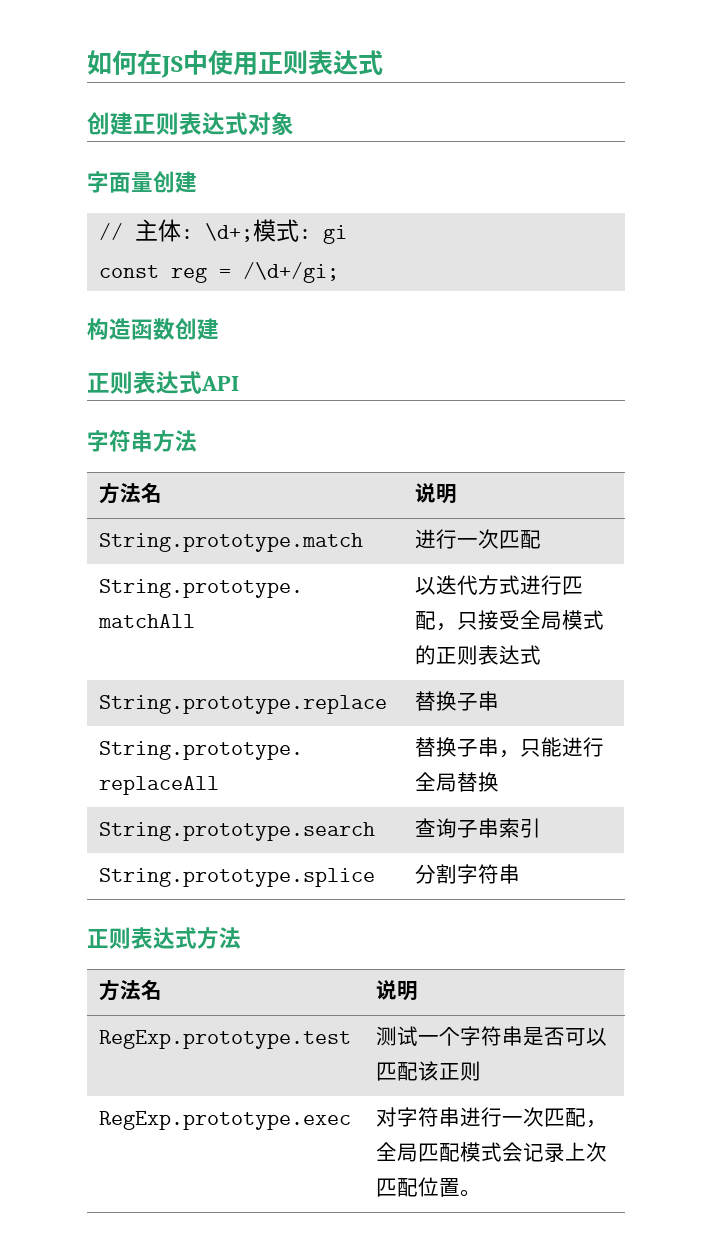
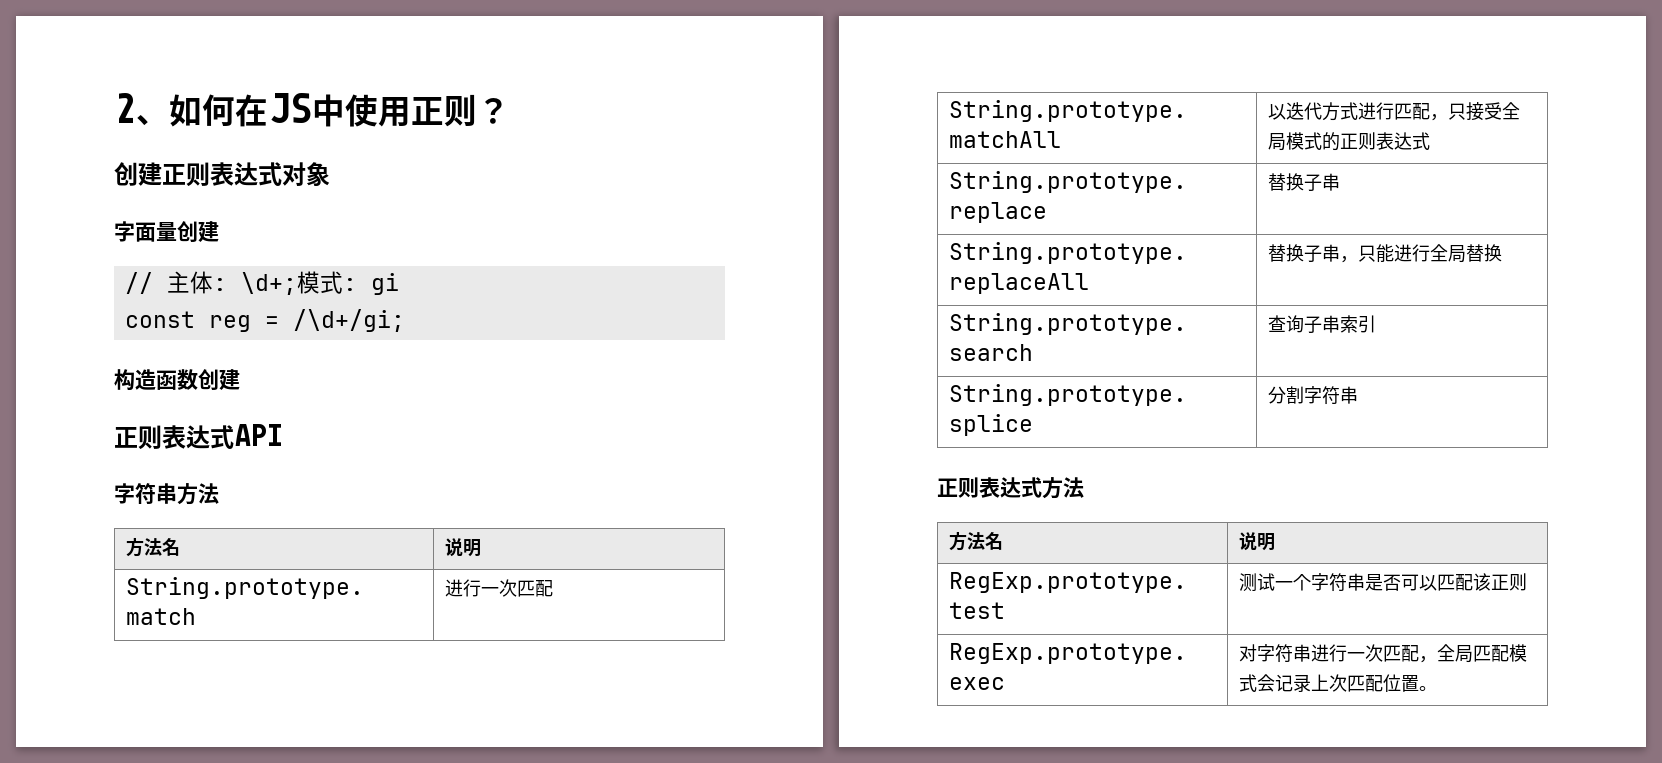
(87, 62) none -> [114,93,169,126] 2、
[308,50,383,75] 表达式 -> [477,98,510,124] ？

